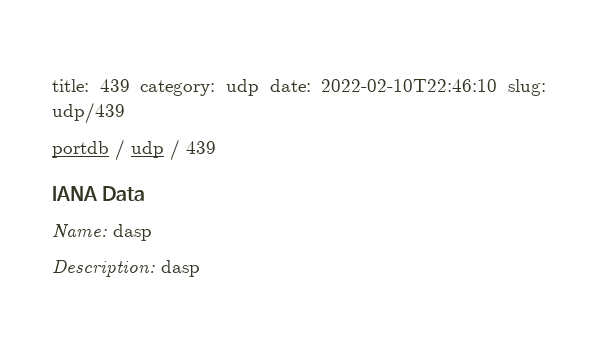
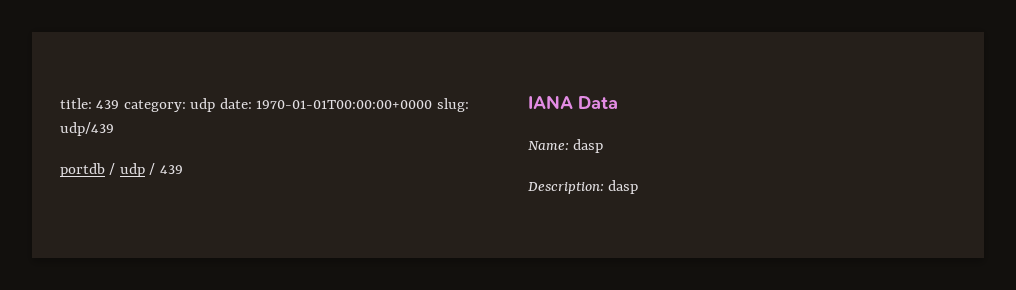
[321,79,498,92] 2022-02-10T22:46:10 -> [256,100,433,109] 1970-01-01T00:00:00+0000

